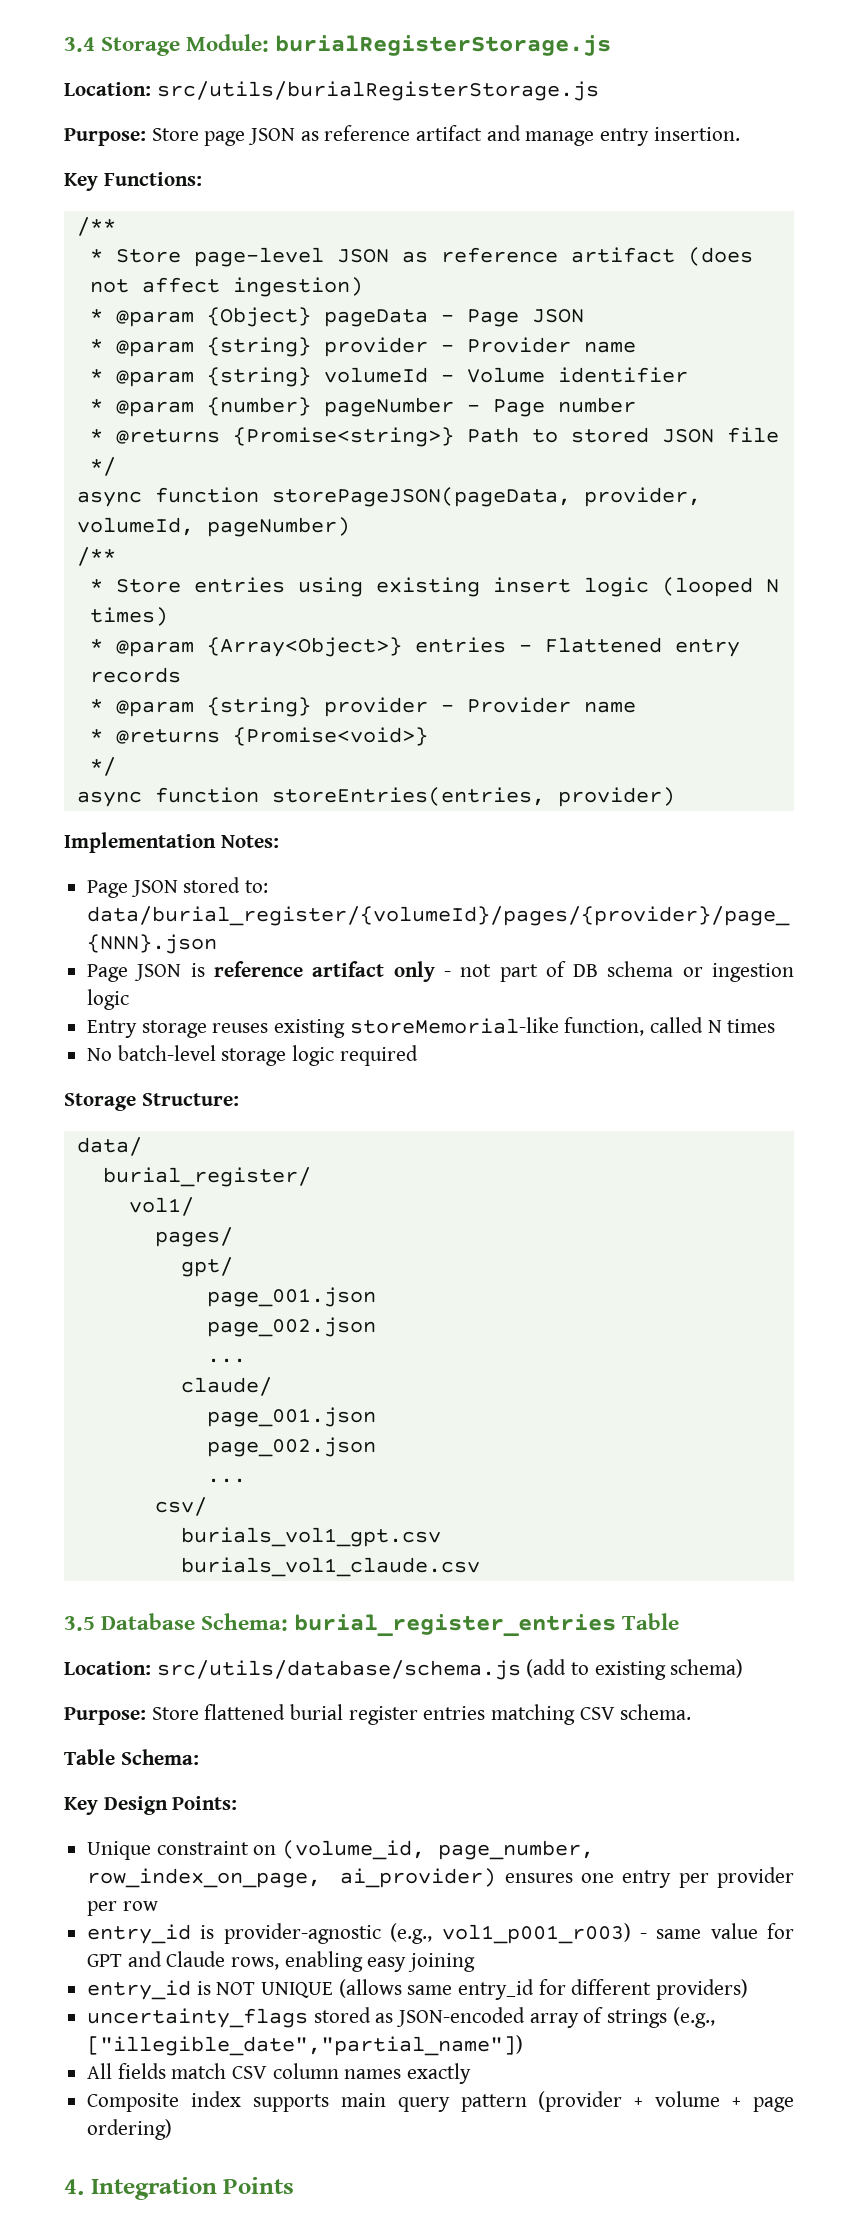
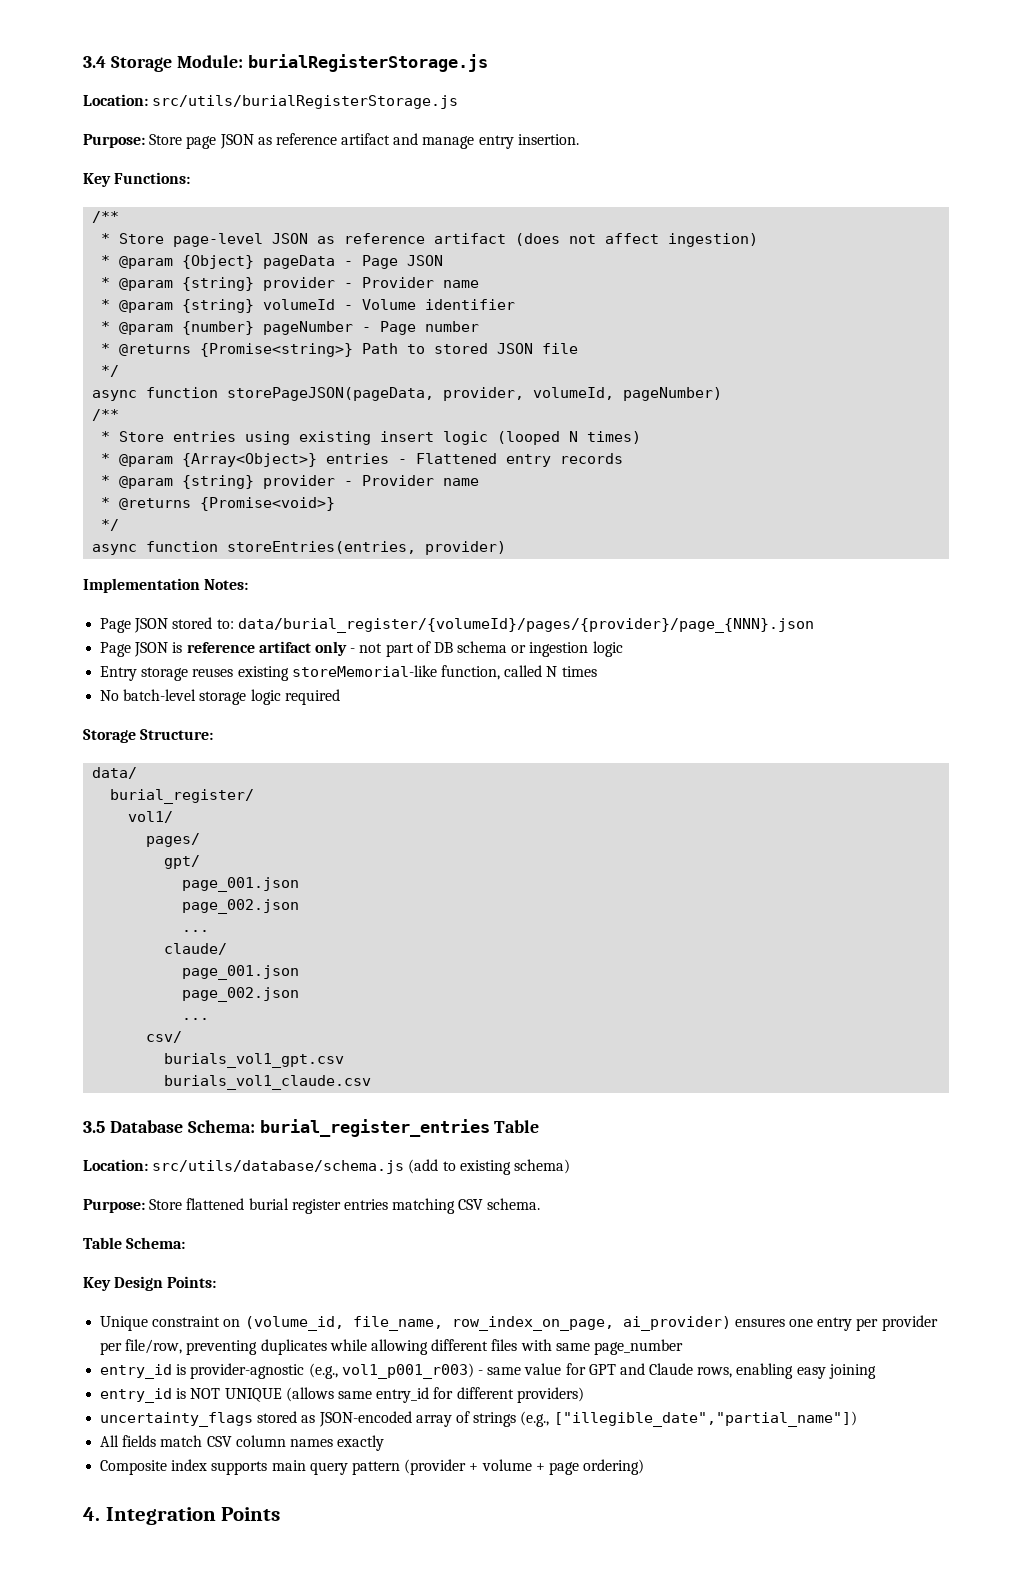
[438,1840,595,1860] page_number, -> [352,1316,443,1331] file_name,
[122,1901,158,1911] row -> [125,1339,683,1355] file/row, preventing duplicates while allowing different files with same page_number

